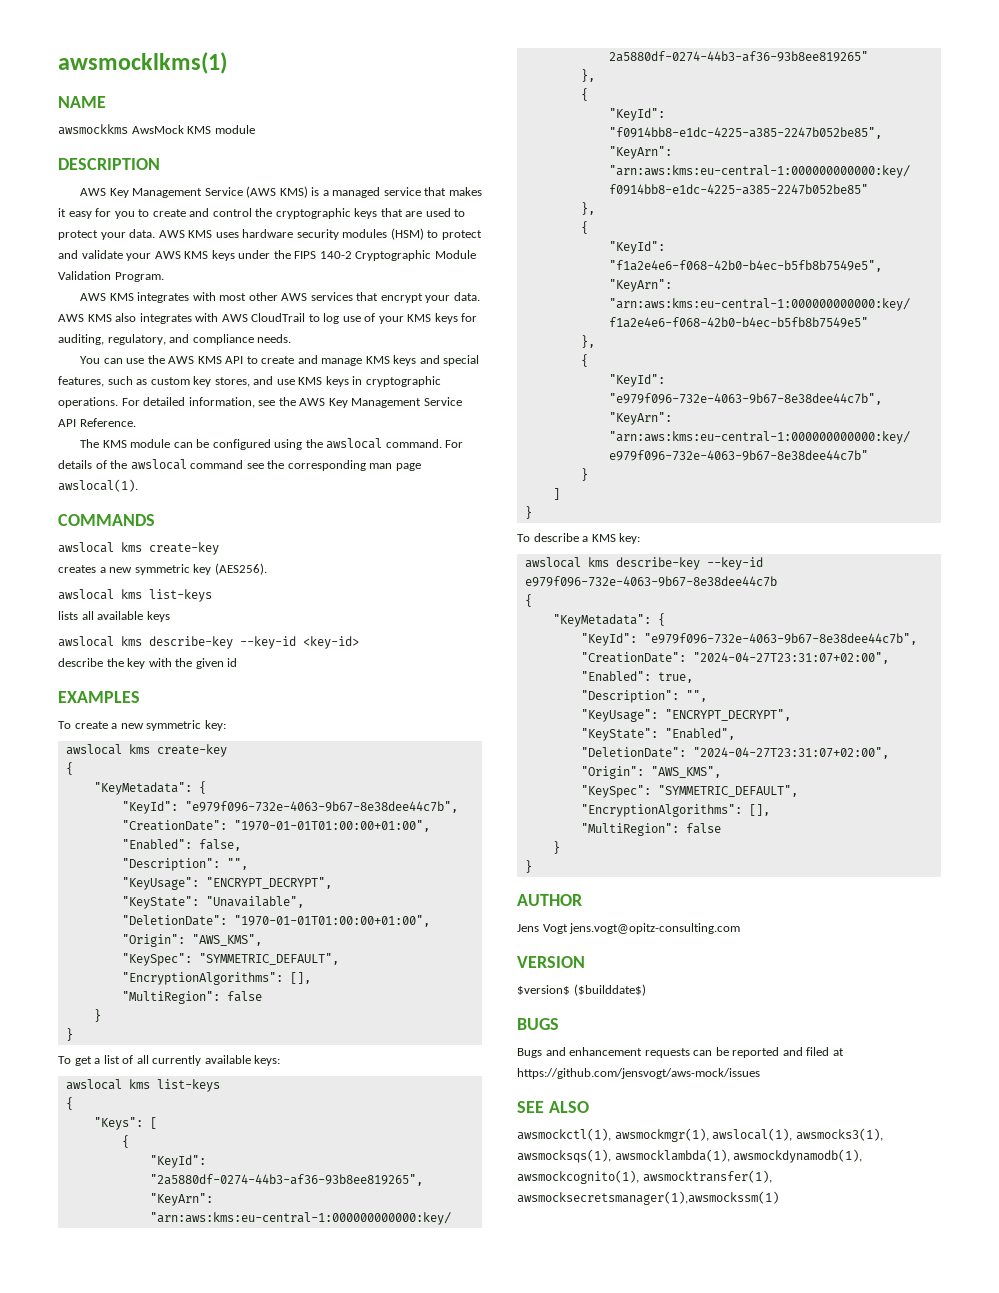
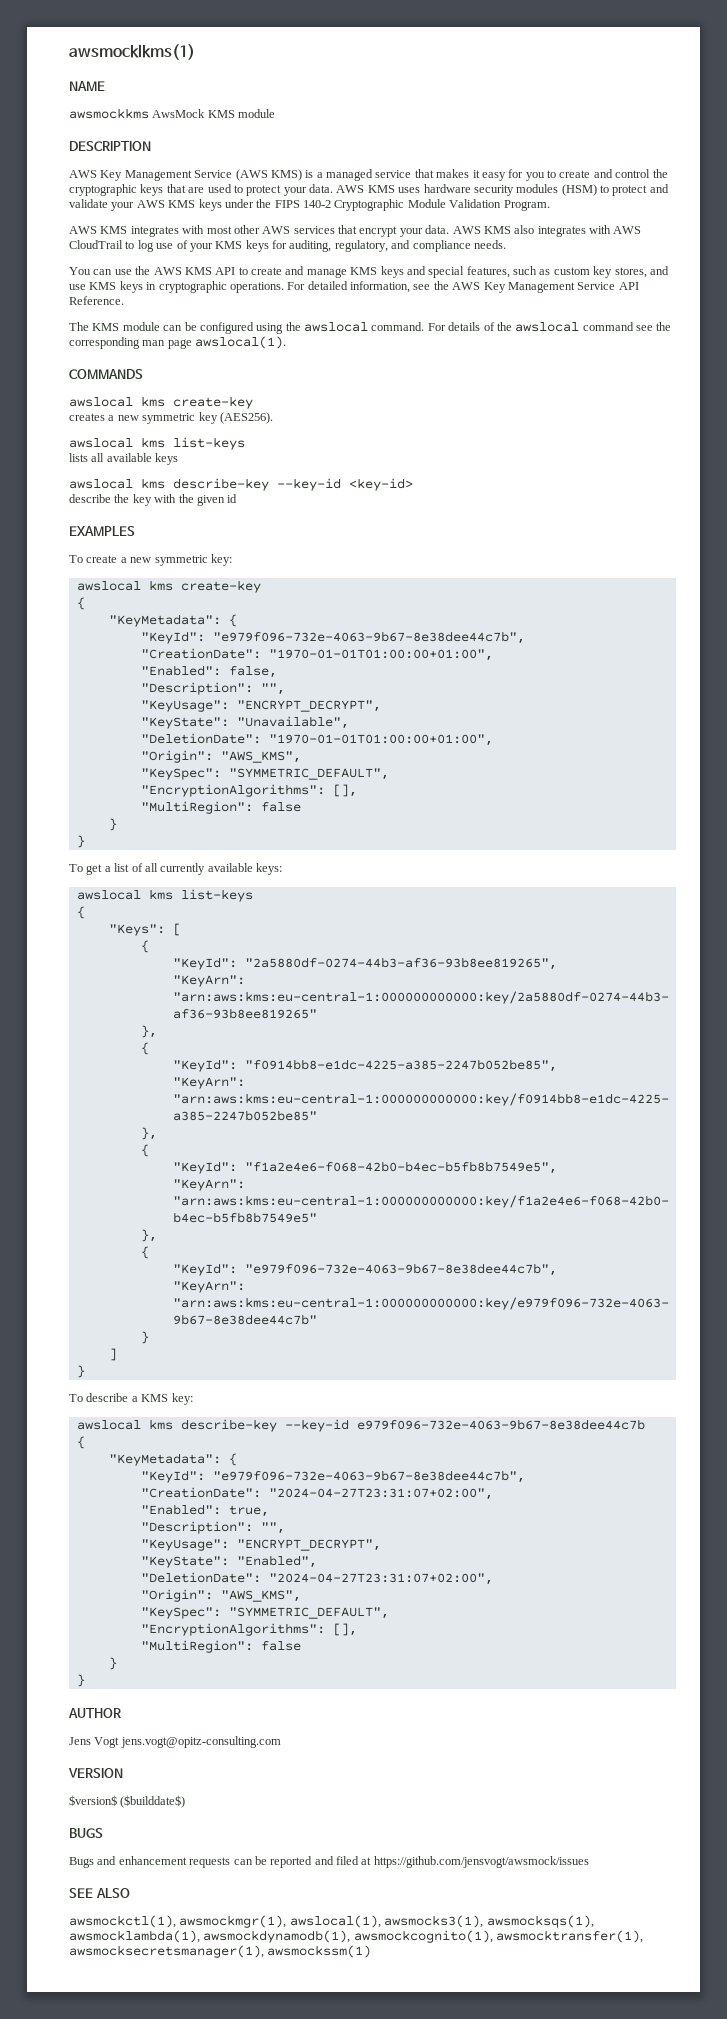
[517,1068,760,1079] https://github.com/jensvogt/aws-mock/issues -> [373,1856,589,1868] https://github.com/jensvogt/awsmock/issues
[517,1191,779,1205] awsmocksecretsmanager(1),awsmockssm(1) -> [69,1945,372,1958] awsmocksecretsmanager(1), awsmockssm(1)

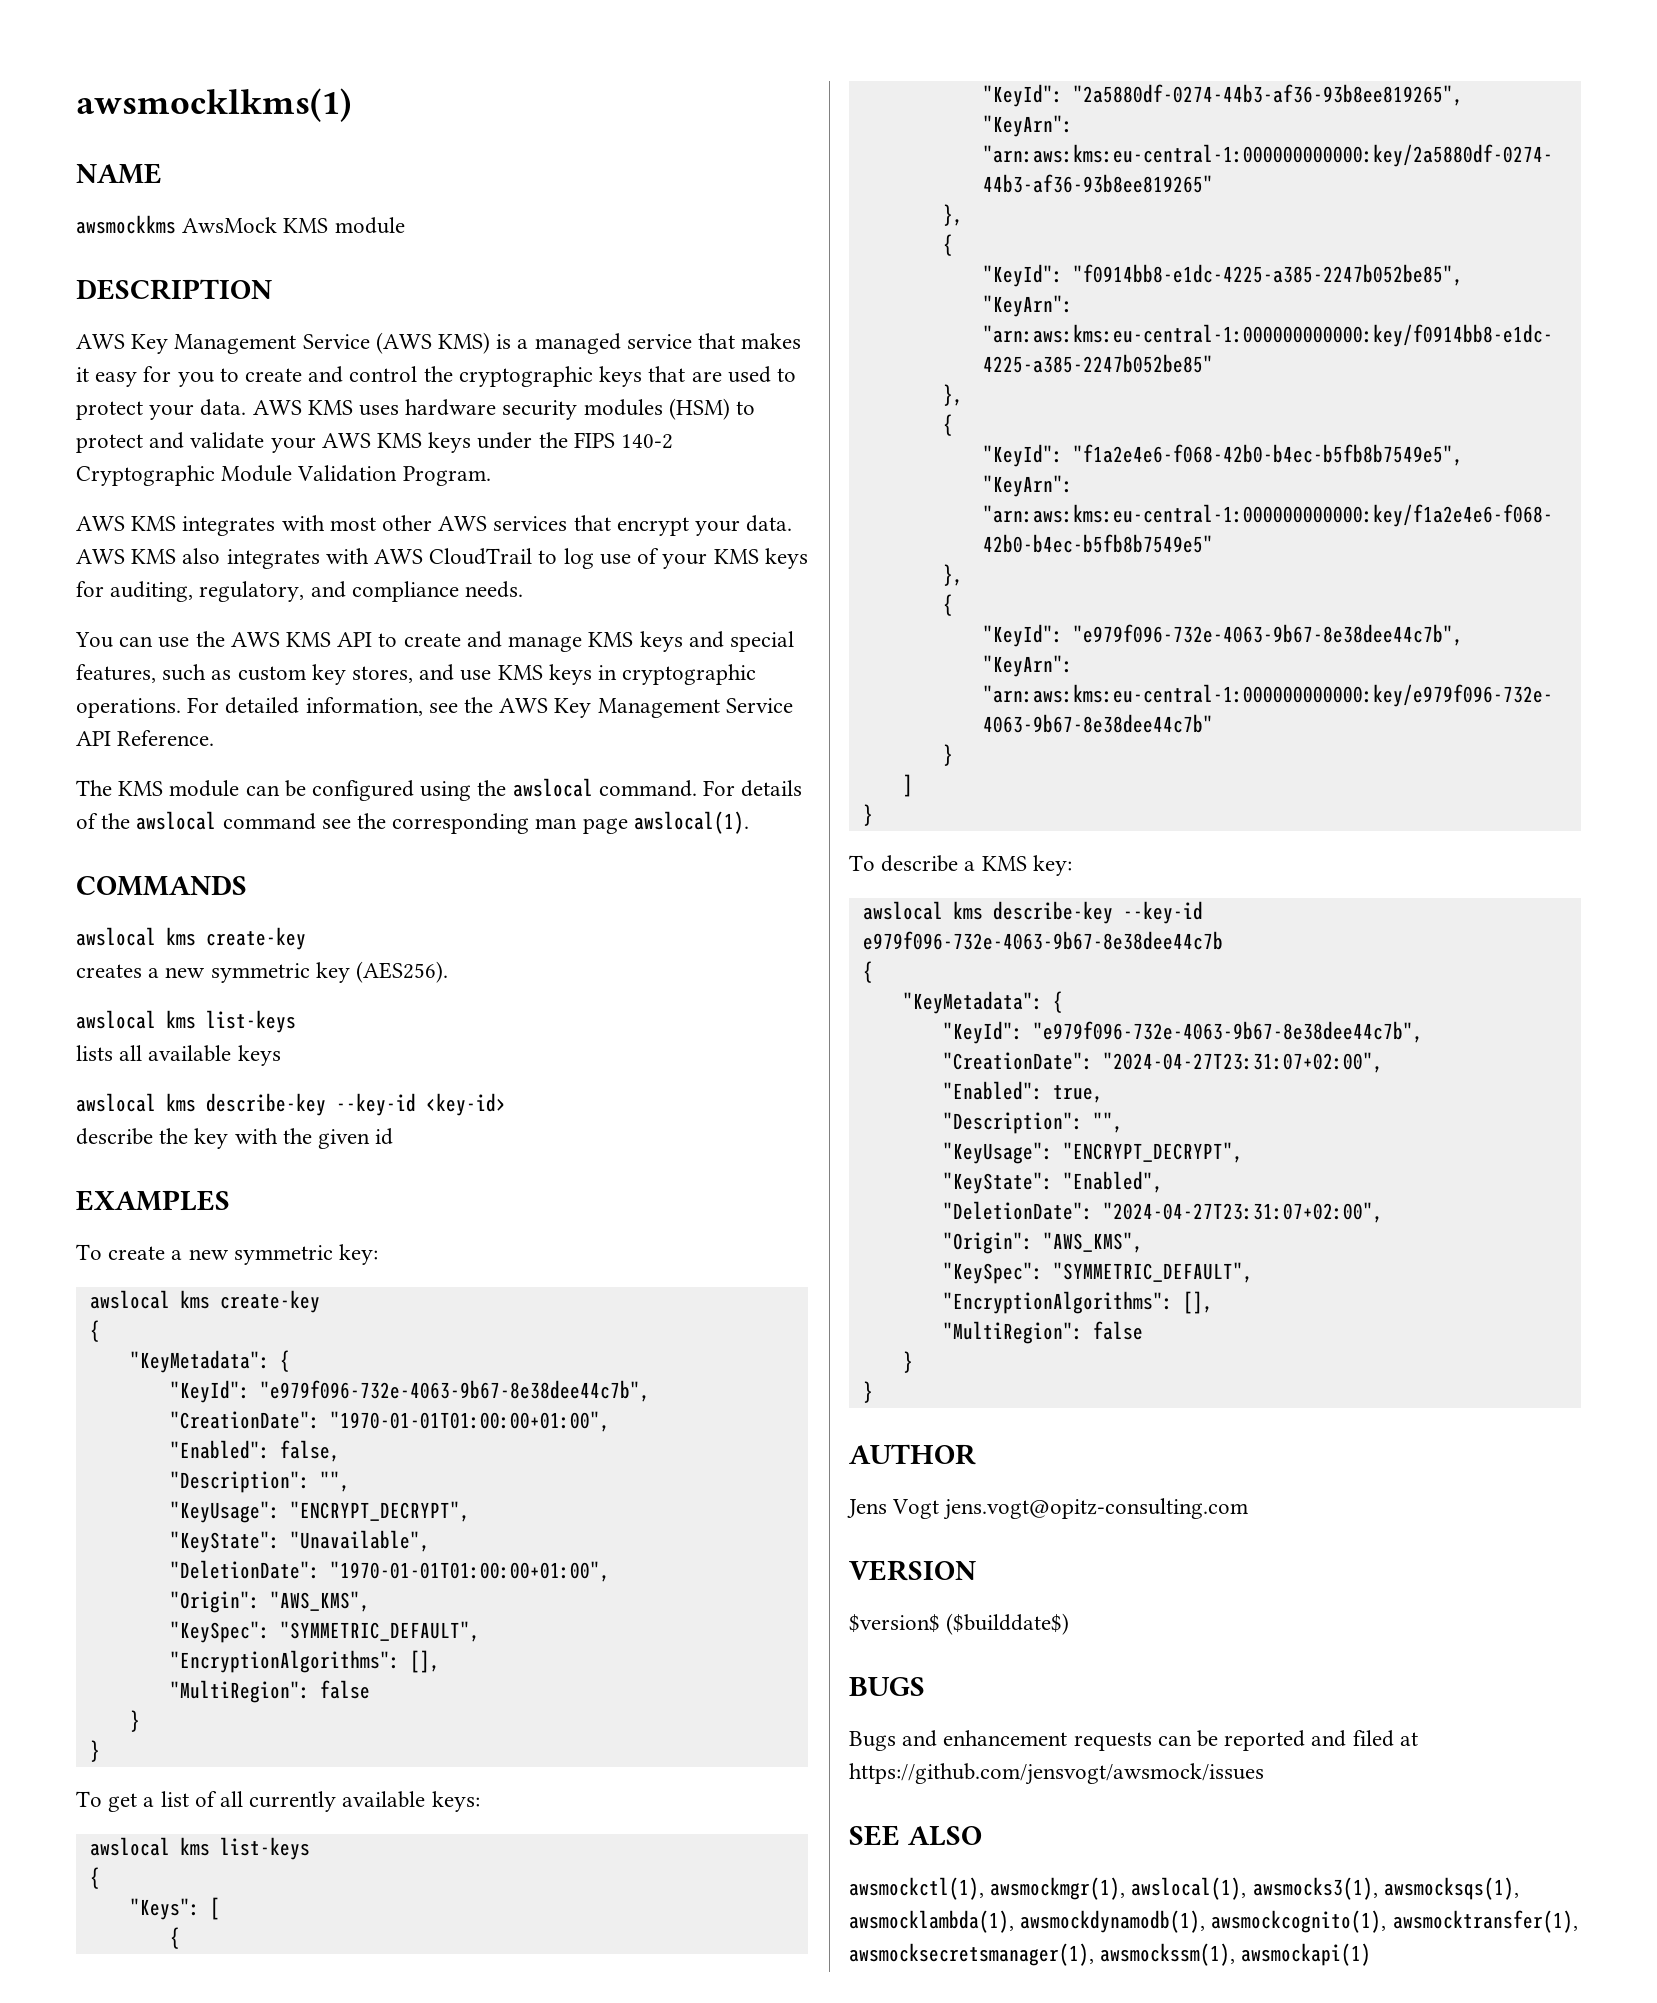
[267,1945,372,1958] awsmockssm(1) -> [1100,1943,1372,1966] awsmockssm(1), awsmockapi(1)

